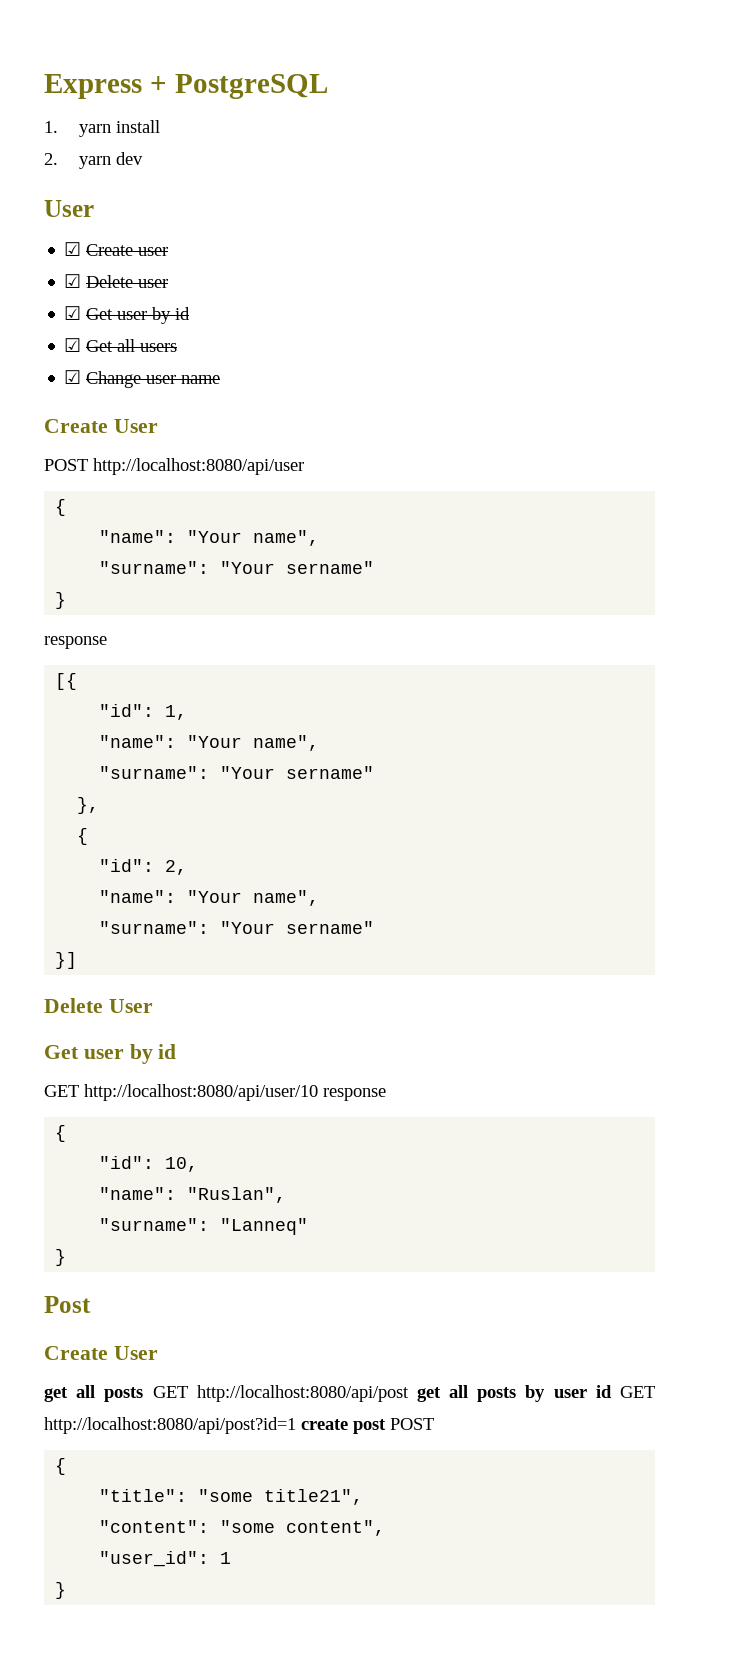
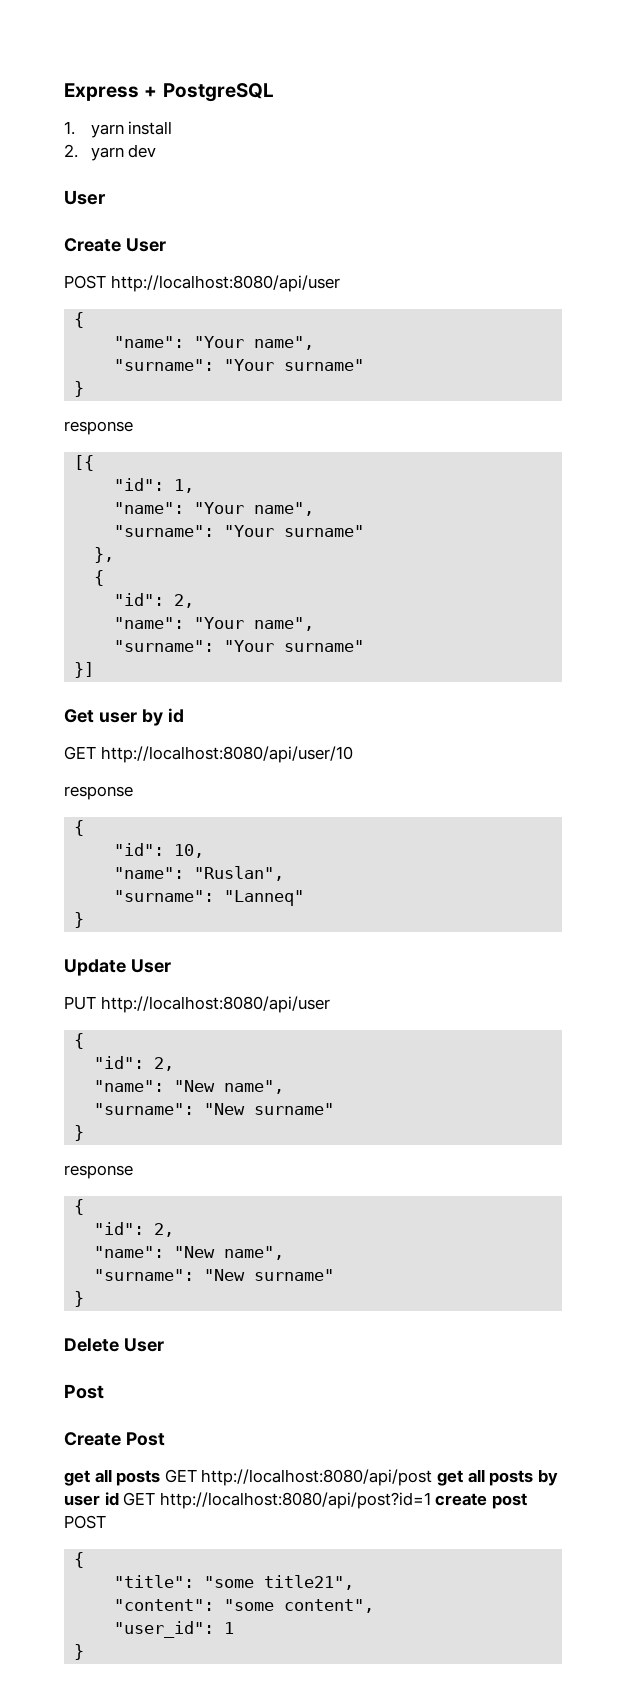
[64,242,169,256] [64,274,169,288] [64,306,191,324] [64,338,178,352] [64,370,221,388] // ☑ Create user // ☑ Delete user // ☑ Get user by id // ☑ Get all users // ☑ Change user name -> (105, 197) none
[286,561,375,574] sername" -> [284,359,365,371] surname"
[286,766,375,779] sername" -> [284,525,365,537] surname"
[286,921,375,934] sername" -> [284,640,365,652] surname"
[44,998,153,1013] // Delete User -> (95, 670) none
(318, 1092) none -> (353, 754) //
(67, 1257) none -> [64,959,171,976] [64,996,330,1013] [74,1033,85,1049] [94,1056,175,1071] [94,1080,285,1094] [94,1103,335,1115] [74,1125,85,1141] [64,1165,133,1179] [74,1199,85,1215] [94,1222,175,1237] [94,1246,285,1260] [94,1269,335,1281] [74,1291,85,1307] [64,1338,164,1352] // Update User // PUT http://localhost:8080/api/user // { // "id": 2, // "name": "New name", // "surname": "New surname" // } // response // { // "id": 2, // "name": "New name", // "surname": "New surname" // } // Delete User
[113,1346,158,1360] User -> [125,1432,165,1446] Post

